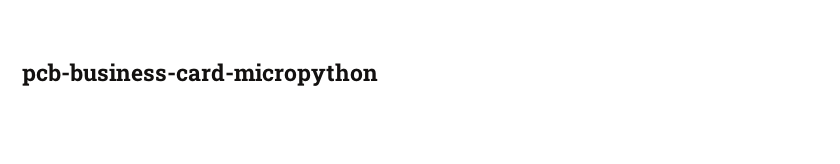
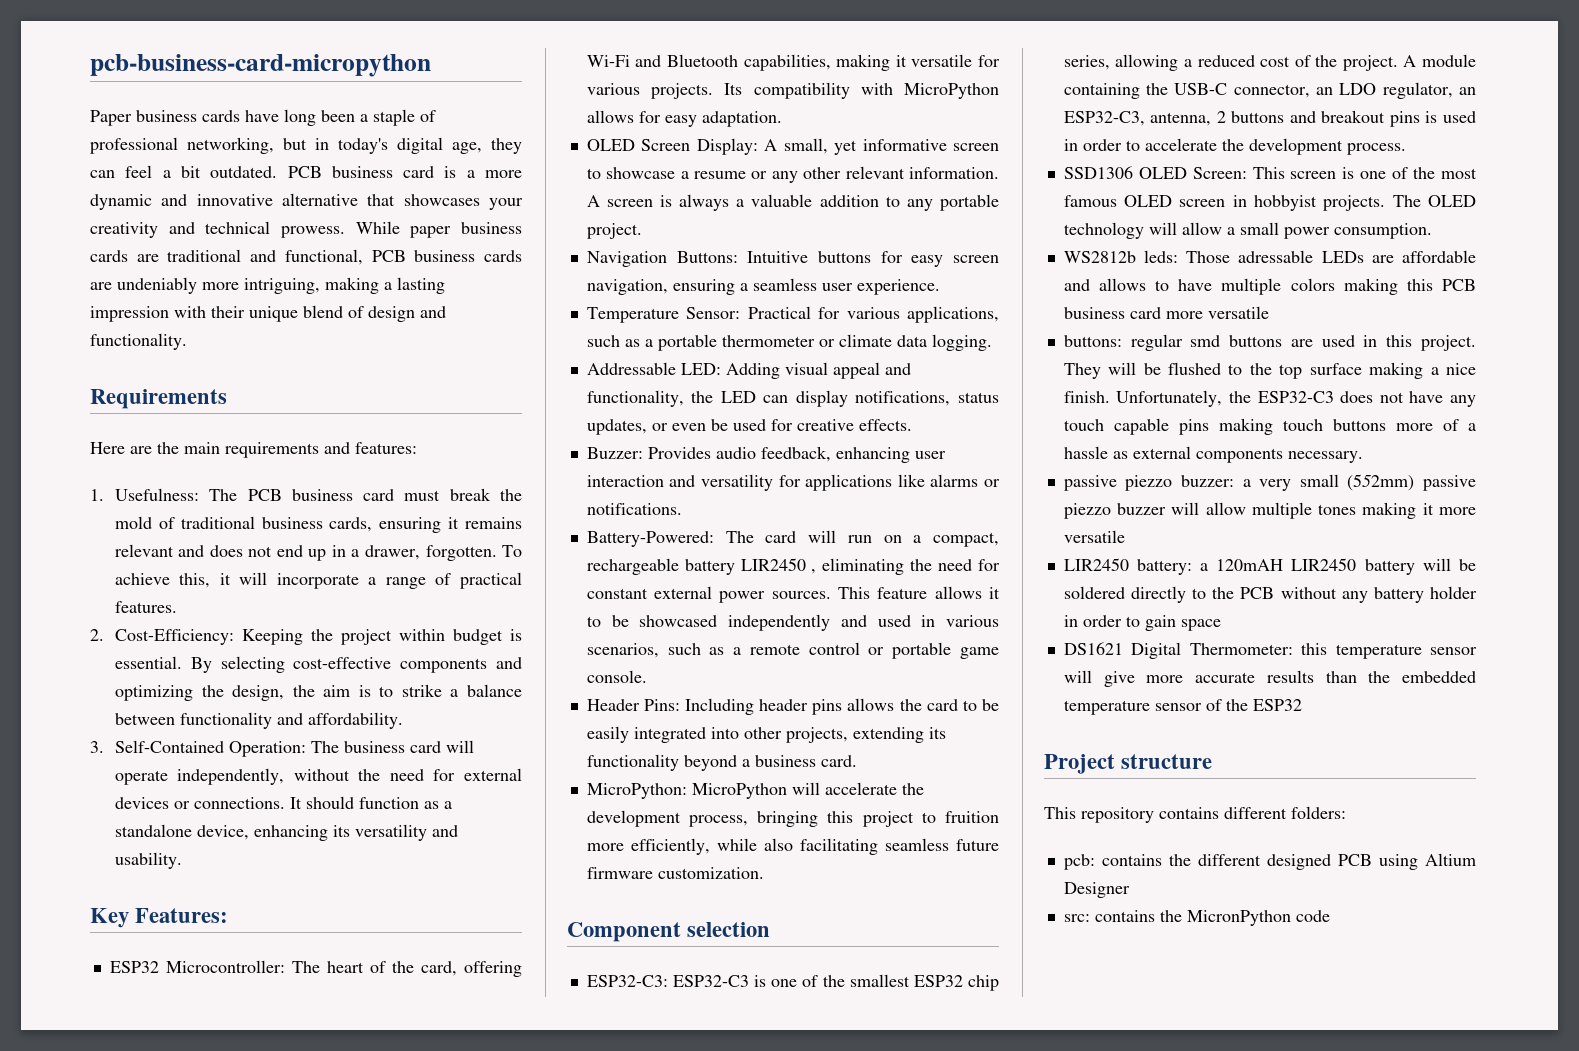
(378, 74) none -> [90,109,436,126] [90,137,522,154] [90,165,522,178] [90,193,523,210] [90,221,522,238] [90,249,522,265] [90,277,445,294] [90,305,446,322] [90,333,187,350] [90,389,227,409] [90,442,417,458] [90,488,522,501] [114,516,522,533] [114,544,522,561] [114,572,522,589] [114,601,177,613] [90,629,522,645] [114,656,522,673] [114,684,522,701] [114,712,403,729] [90,740,474,757] [114,768,522,785] [114,796,452,809] [114,824,458,841] [114,852,182,869] [90,908,229,928] [109,960,522,977] [586,54,1001,71] [586,82,999,99] [586,110,782,127] [586,138,999,155] [586,166,999,183] [586,194,999,211] [586,223,642,239] [586,251,999,267] [586,278,940,295] [586,306,999,323] [586,334,992,351] [586,362,911,379] [586,390,999,407] [586,419,912,435] [586,446,946,463] [586,474,1000,491] [586,503,682,515] [586,530,999,547] [586,558,1000,575] [586,586,1000,603] [586,614,999,631] [586,642,999,659] [586,670,647,683] [586,698,999,715] [586,726,946,743] [586,754,857,771] [586,782,924,799] [586,810,999,827] [586,838,999,855] [586,867,764,879] [567,922,771,942] [586,974,999,991] [1063,54,1476,71] [1063,82,1476,99] [1063,110,1476,127] [1063,138,1406,155] [1063,166,1477,179] [1063,195,1476,211] [1063,222,1432,239] [1063,250,1476,263] [1063,278,1476,295] [1063,306,1269,319] [1063,334,1476,351] [1063,362,1476,379] [1063,390,1476,407] [1063,418,1476,435] [1063,446,1363,463] [1063,474,1476,491] [1063,502,1476,519] [1063,530,1125,543] [1063,558,1476,575] [1063,586,1477,603] [1063,615,1221,631] [1063,642,1477,659] [1063,670,1476,687] [1063,699,1302,715] [1044,754,1213,774] [1044,806,1346,823] [1063,853,1476,870] [1063,882,1130,898] [1063,910,1330,926] // Paper business cards have long been a staple of professional networking, but in today's digital age, they can feel a bit outdated. PCB business card is a more dynamic and innovative alternative that showcases your creativity and technical prowess. While paper business cards are traditional and functional, PCB business cards are undeniably more intriguing, making a lasting impression with their unique blend of design and functionality. // Requirements // Here are the main requirements and features: // 1. Usefulness: The PCB business card must break the mold of traditional business cards, ensuring it remains relevant and does not end up in a drawer, forgotten. To achieve this, it will incorporate a range of practical features. // 2. Cost-Efficiency: Keeping the project within budget is essential. By selecting cost-effective components and optimizing the design, the aim is to strike a balance between functionality and affordability. // 3. Self-Contained Operation: The business card will operate independently, without the need for external devices or connections. It should function as a standalone device, enhancing its versatility and usability. // Key Features: // ESP32 Microcontroller: The heart of the card, offering Wi-Fi and Bluetooth capabilities, making it versatile for various projects. Its compatibility with MicroPython allows for easy adaptation. // OLED Screen Display: A small, yet informative screen to showcase a resume or any other relevant information. A screen is always a valuable addition to any portable project. // Navigation Buttons: Intuitive buttons for easy screen navigation, ensuring a seamless user experience. // Temperature Sensor: Practical for various applications, such as a portable thermometer or climate data logging. // Addressable LED: Adding visual appeal and functionality, the LED can display notifications, status updates, or even be used for creative effects. // Buzzer: Provides audio feedback, enhancing user interaction and versatility for applications like alarms or notifications. // Battery-Powered: The card will run on a compact, rechargeable battery LIR2450 , eliminating the need for constant external power sources. This feature allows it to be showcased independently and used in various scenarios, such as a remote control or portable game console. // Header Pins: Including header pins allows the card to be easily integrated into other projects, extending its functionality beyond a business card. // MicroPython: MicroPython will accelerate the development process, bringing this project to fruition more efficiently, while also facilitating seamless future firmware customization. // Component selection // ESP32-C3: ESP32-C3 is one of the smallest ESP32 chip series, allowing a reduced cost of the project. A module containing the USB-C connector, an LDO regulator, an ESP32-C3, antenna, 2 buttons and breakout pins is used in order to accelerate the development process. // SSD1306 OLED Screen: This screen is one of the most famous OLED screen in hobbyist projects. The OLED technology will allow a small power consumption. // WS2812b leds: Those adressable LEDs are affordable and allows to have multiple colors making this PCB business card more versatile // buttons: regular smd buttons are used in this project. They will be flushed to the top surface making a nice finish. Unfortunately, the ESP32-C3 does not have any touch capable pins making touch buttons more of a hassle as external components necessary. // passive piezzo buzzer: a very small (552mm) passive piezzo buzzer will allow multiple tones making it more versatile // LIR2450 battery: a 120mAH LIR2450 battery will be soldered directly to the PCB without any battery holder in order to gain space // DS1621 Digital Thermometer: this temperature sensor will give more accurate results than the embedded temperature sensor of the ESP32 // Project structure // This repository contains different folders: // pcb: contains the different designed PCB using Altium Designer // src: contains the MicronPython code

